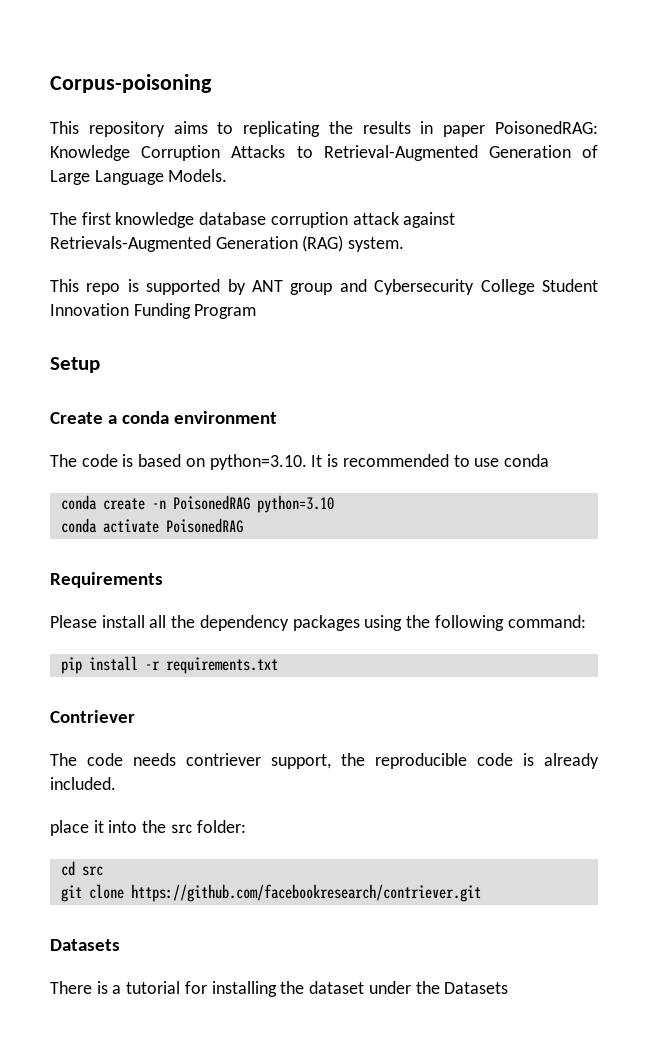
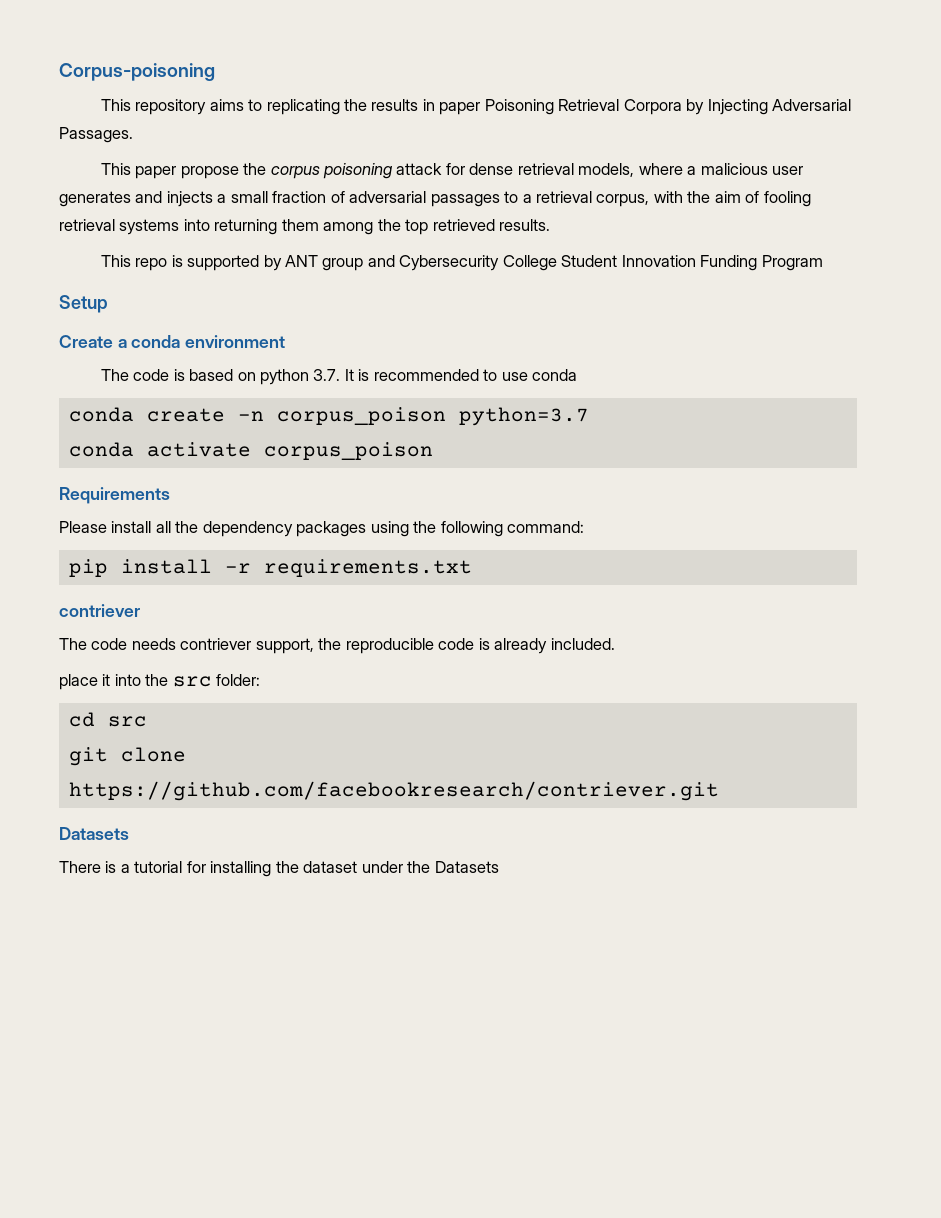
[494,121,598,134] [50,145,599,161] [50,169,228,185] [50,212,456,228] [50,235,405,252] PoisonedRAG: Knowledge Corruption Attacks to Retrieval-Augmented Generation of Large Language Models. // The first knowledge database corruption attack against Retrievals-Augmented Generation (RAG) system. -> [484,99,852,115] [59,127,133,143] [100,163,804,179] [59,191,811,207] [59,219,551,235] Poisoning Retrieval Corpora by Injecting Adversarial Passages. // This paper propose the corpus poisoning attack for dense retrieval models, where a malicious user generates and injects a small fraction of adversarial passages to a retrieval corpus, with the aim of fooling retrieval systems into returning them among the top retrieved results.
[209,454,307,470] python=3.10. -> [260,369,341,385] python 3.7.
[172,495,334,513] PoisonedRAG python=3.10 -> [276,407,589,426] corpus_poison python=3.7
[165,518,243,533] PoisonedRAG -> [263,442,433,460] corpus_poison
[50,710,135,723] Contriever -> [59,604,140,617] contriever

